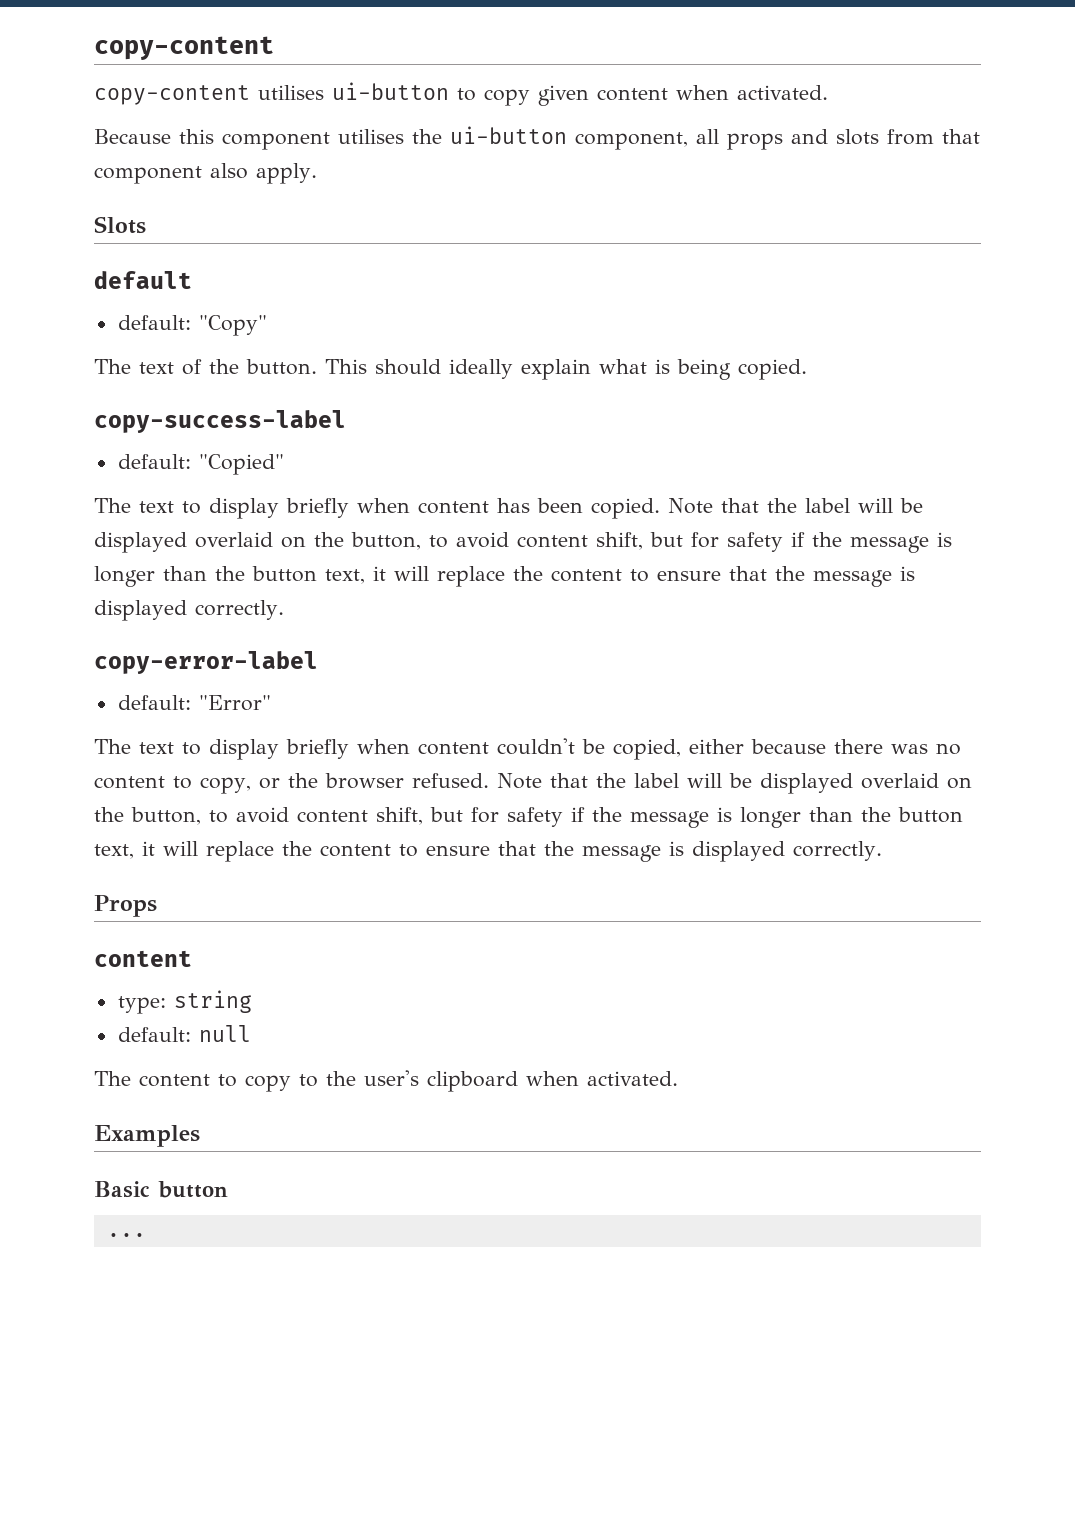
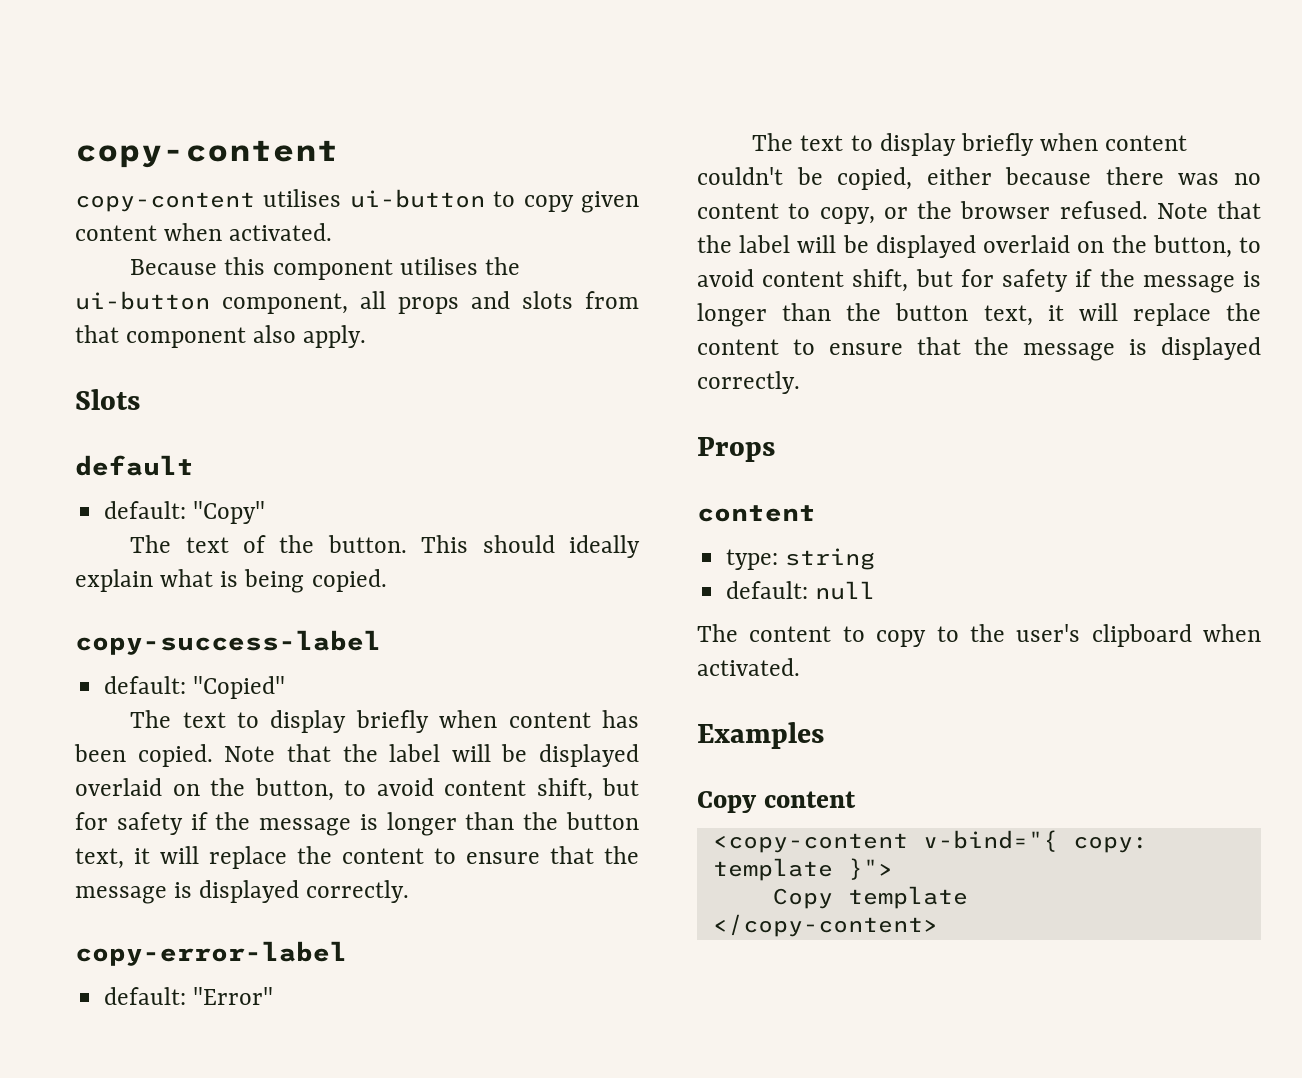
[94,1181,228,1198] [106,1233,146,1237] Basic button // ... -> [697,791,856,813] [712,830,1148,853] [712,858,893,881] [772,886,968,909] [712,914,938,937] Copy content // <copy-content v-bind="{ copy: template }"> // Copy template // </copy-content>

